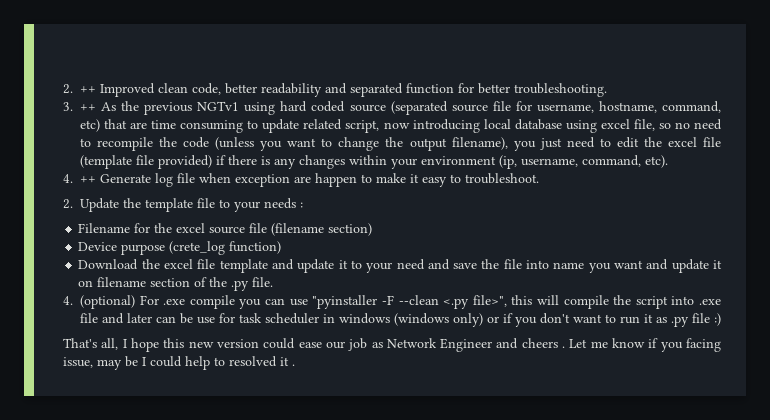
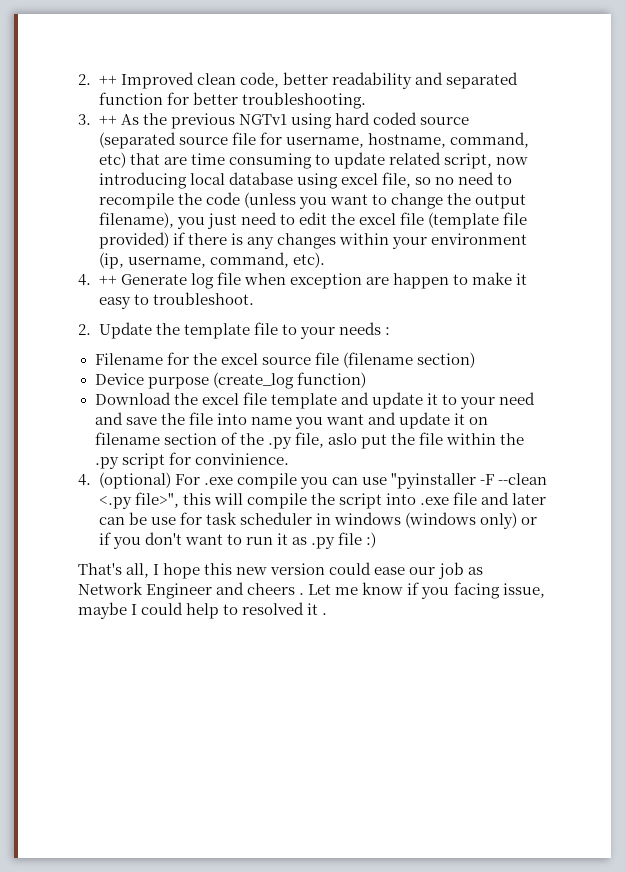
[169,241,226,255] (crete_log -> [212,372,294,389] (create_log
[252,277,274,287] file. -> [294,432,525,449] [94,452,289,469] file, aslo put the file within the .py script for convinience.
[97,356,138,370] may be -> [78,602,127,619] maybe

